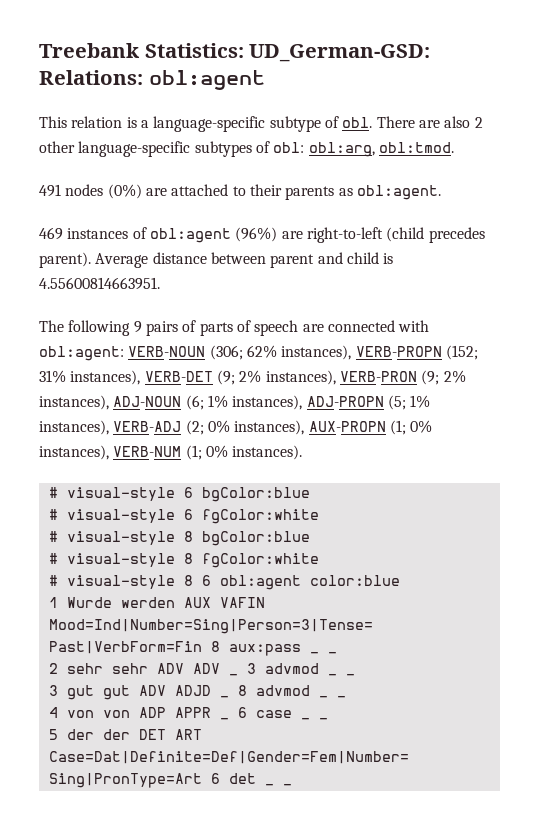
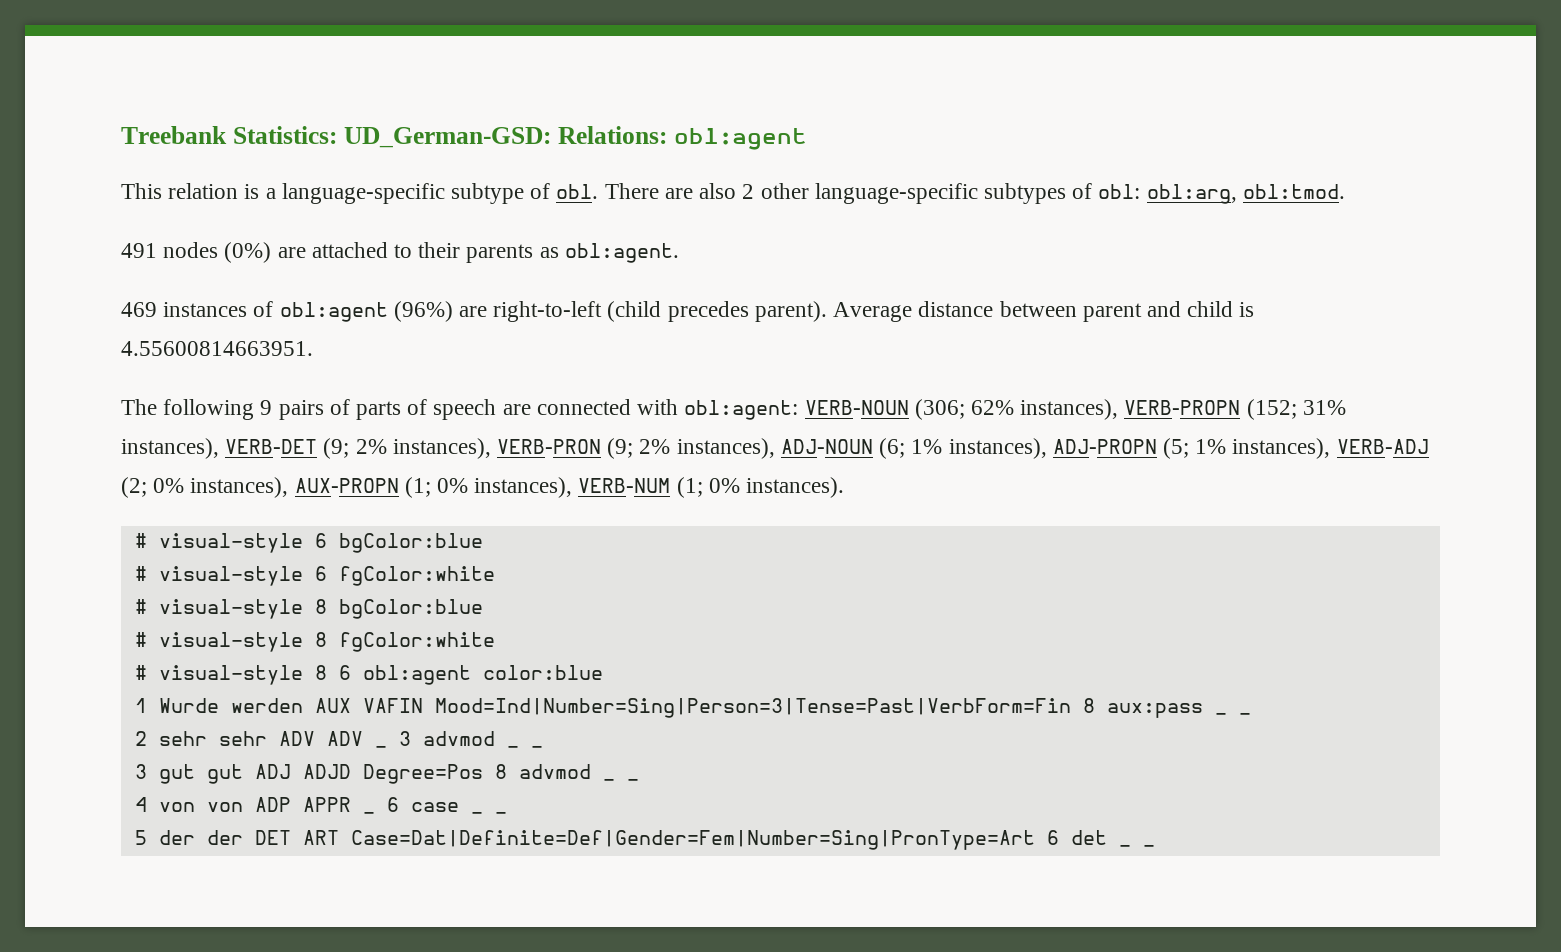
[138,685,211,696] [219,696,229,698] ADV ADJD _ -> [254,764,483,784] ADJ ADJD Degree=Pos

